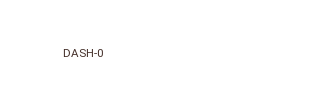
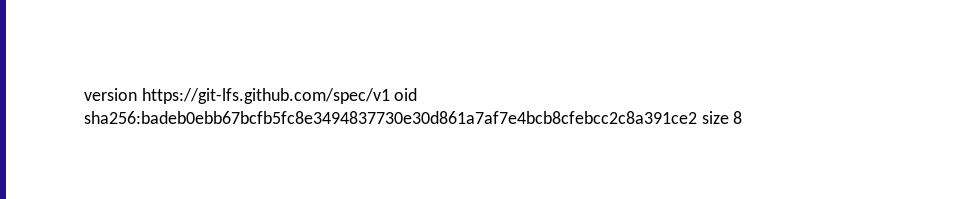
[63,49,103,57] DASH-0 -> [84,88,418,104] [84,111,743,124] version https://git-lfs.github.com/spec/v1 oid sha256:badeb0ebb67bcfb5fc8e3494837730e30d861a7af7e4bcb8cfebcc2c8a391ce2 size 8

